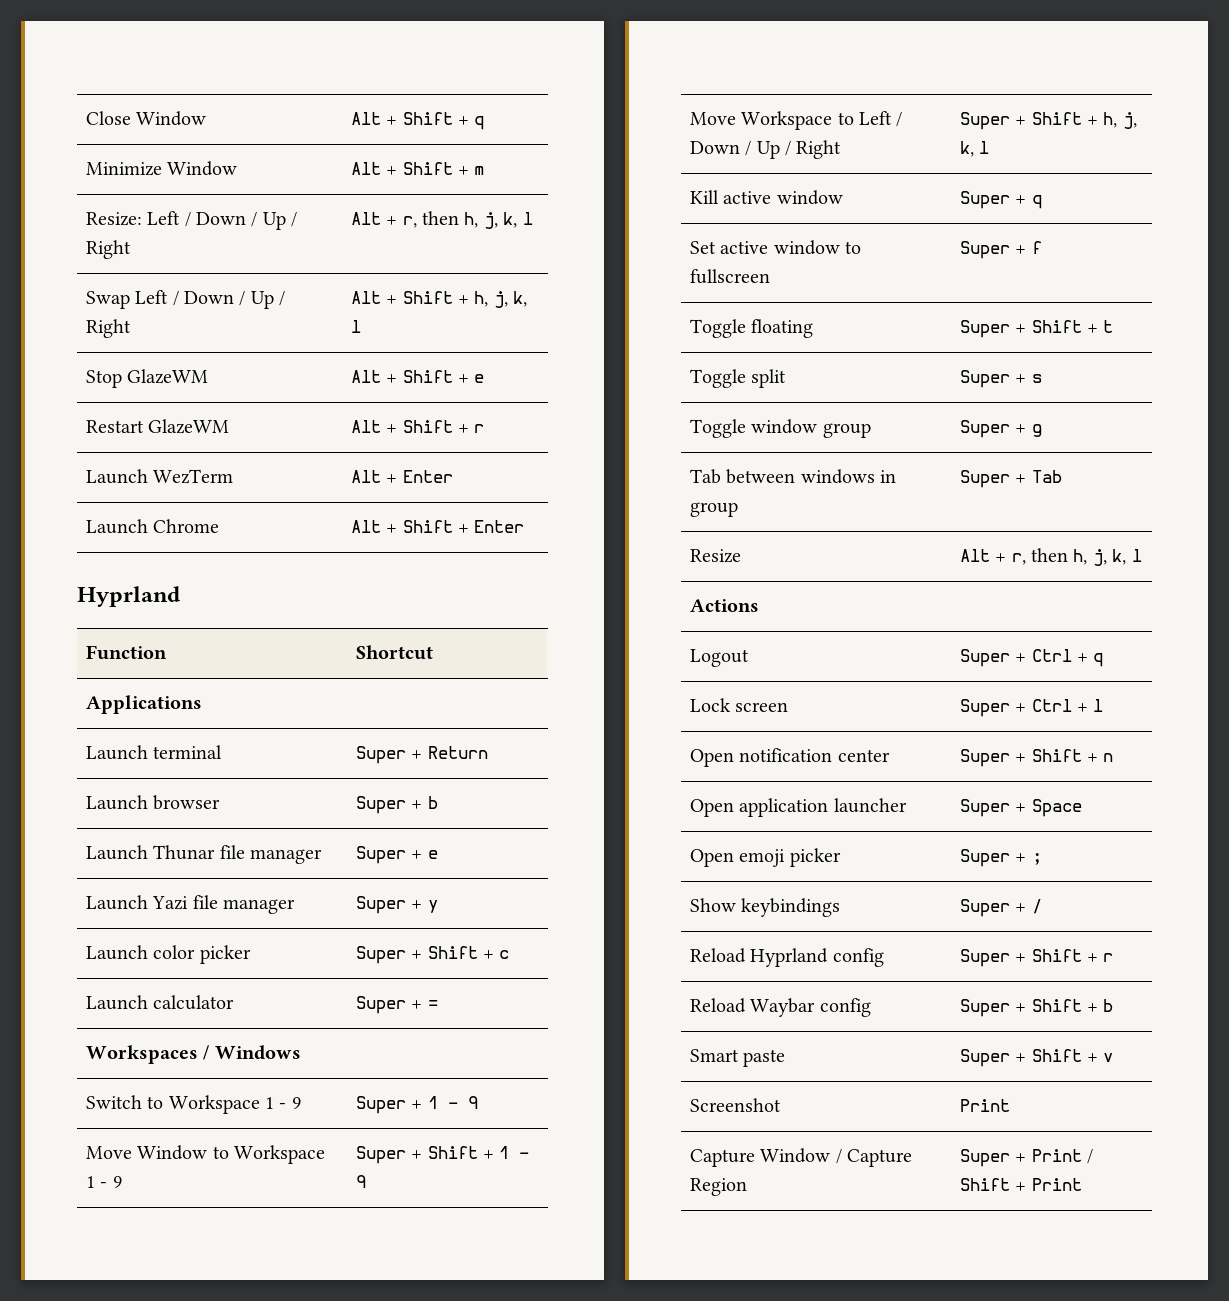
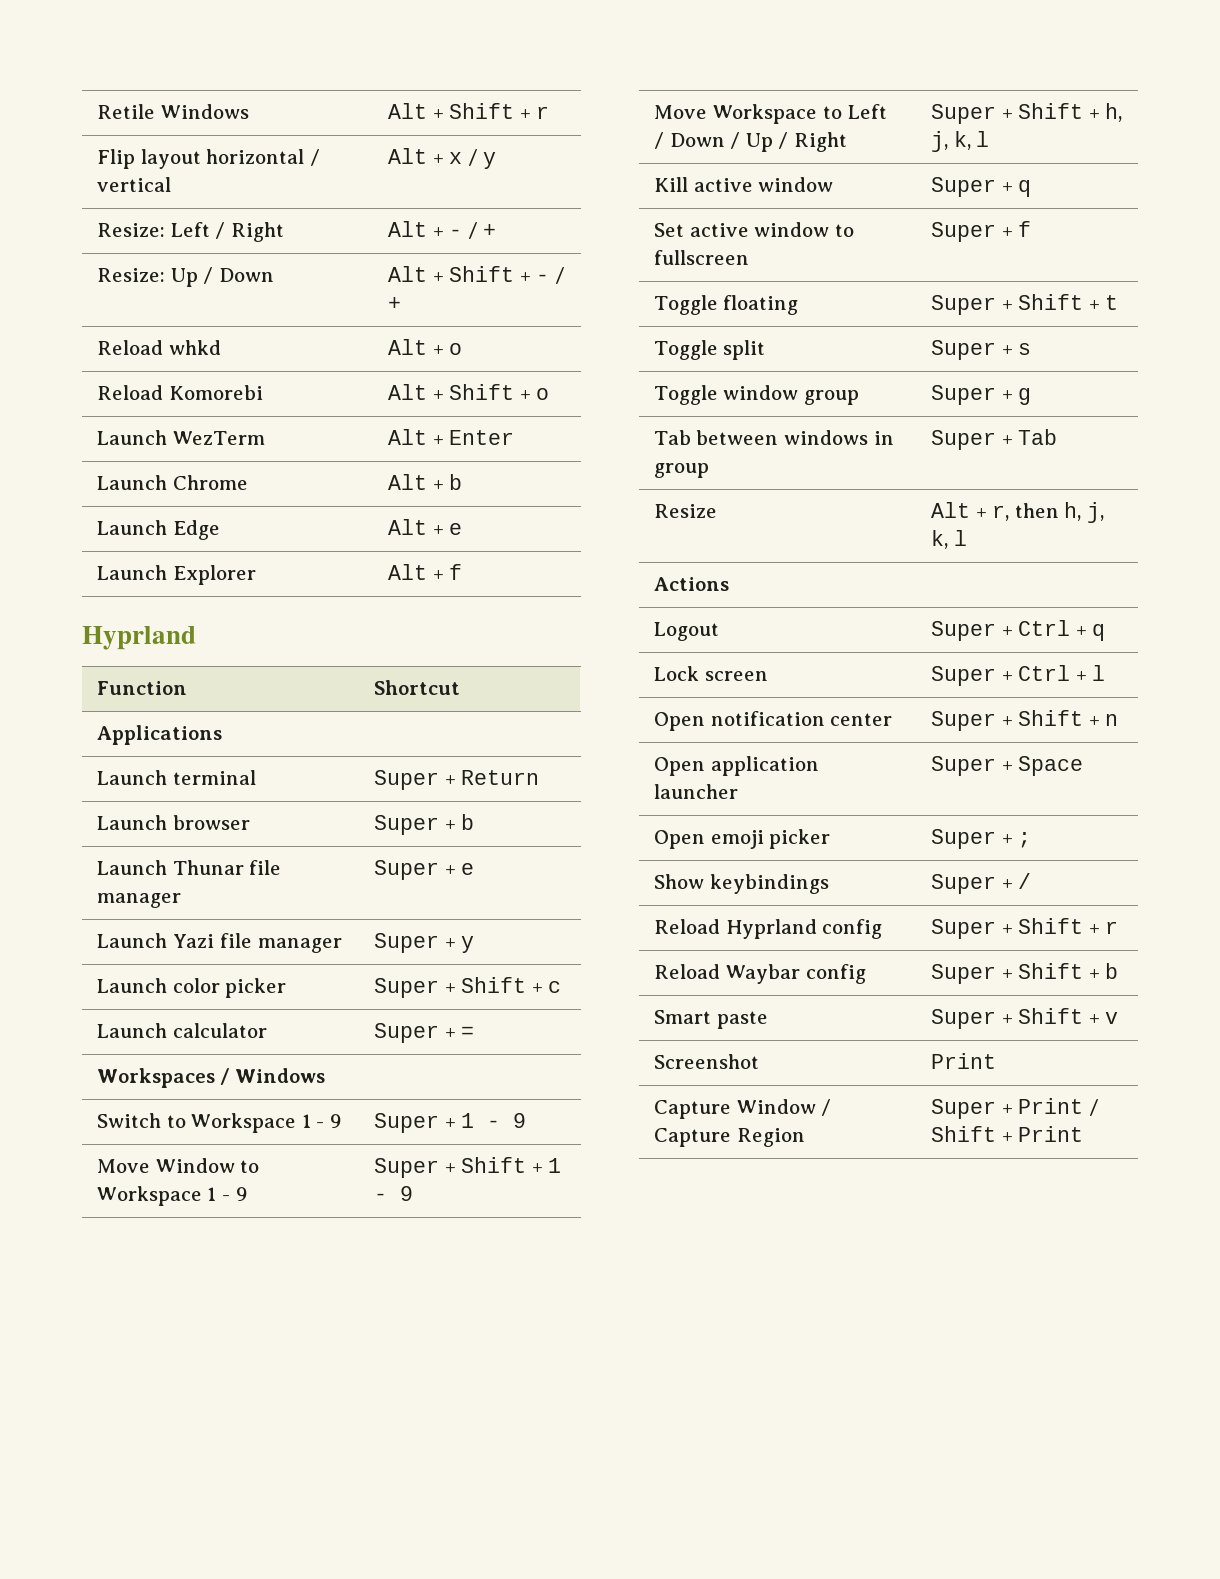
[85,111,207,126] [350,112,485,130] [85,161,238,176] [350,162,485,175] [85,211,298,230] [85,240,131,259] [350,211,533,229] [85,290,286,309] [85,319,131,338] [350,291,528,308] [350,320,361,333] [85,369,209,388] [350,370,485,383] [85,419,230,434] Close Window | Alt + Shift + q // Minimize Window | Alt + Shift + m // Resize: Left / Down / Up / Right | Alt + r, then h, j, k, l // Swap Left / Down / Up / Right | Alt + Shift + h, j, k, l // Stop GlazeWM | Alt + Shift + e // Restart GlazeWM -> [96,104,249,119] Retile Windows
(485, 428) none -> [96,149,320,169] [96,177,171,192] [387,148,497,169] [96,222,284,242] [387,221,497,239] [96,267,274,287] [387,266,565,284] [387,297,401,310] [96,340,221,355] [387,339,463,355] [96,385,263,400] [387,384,550,400] // Flip layout horizontal / vertical | Alt + x / y // Resize: Left / Right | Alt + - / + // Resize: Up / Down | Alt + Shift + - / + // Reload whkd | Alt + o // Reload Komorebi | Alt + Shift + o
[402,520,525,533] Shift + Enter -> [449,474,463,490] [96,520,220,540] [387,519,463,535] [96,565,256,585] [387,564,463,580] b // Launch Edge | Alt + e // Launch Explorer | Alt + f

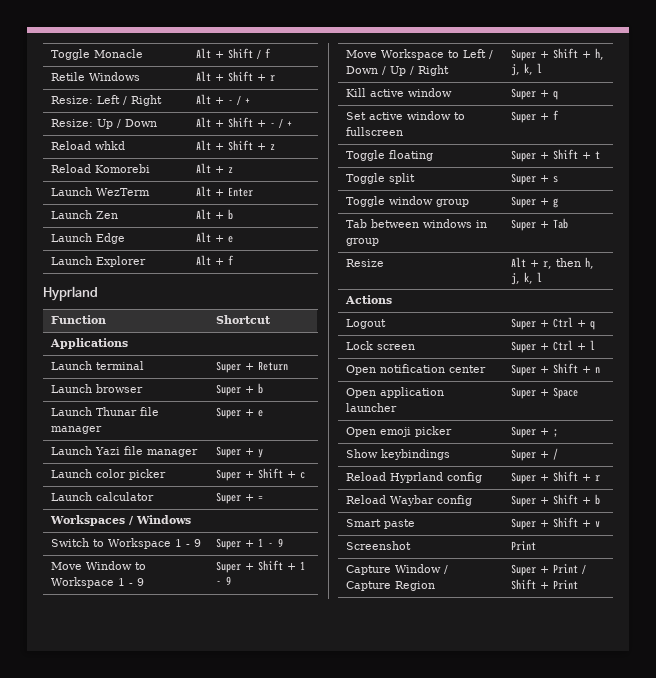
(96, 111) none -> [50,49,143,60] [195,48,271,59] Toggle Monacle | Alt + Shift / f //
[96,149,320,169] [96,177,171,192] [387,148,497,169] // Flip layout horizontal / vertical | Alt + x / y -> (275, 78) none
[449,343,463,355] o -> [227,140,275,151] Shift + z
[449,384,550,400] Shift + o -> [227,167,233,173] z
[172,475,248,490] Chrome -> [95,211,118,219] Zen

